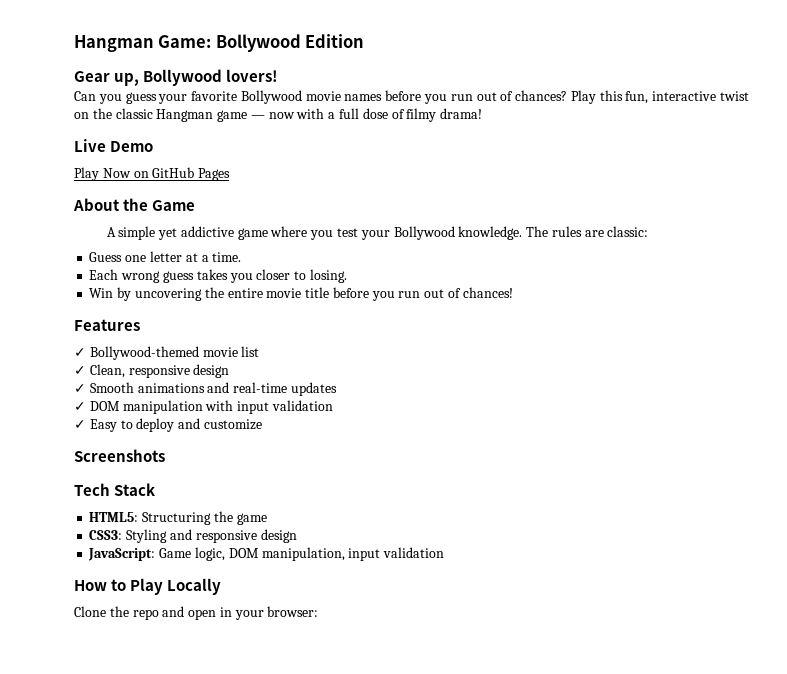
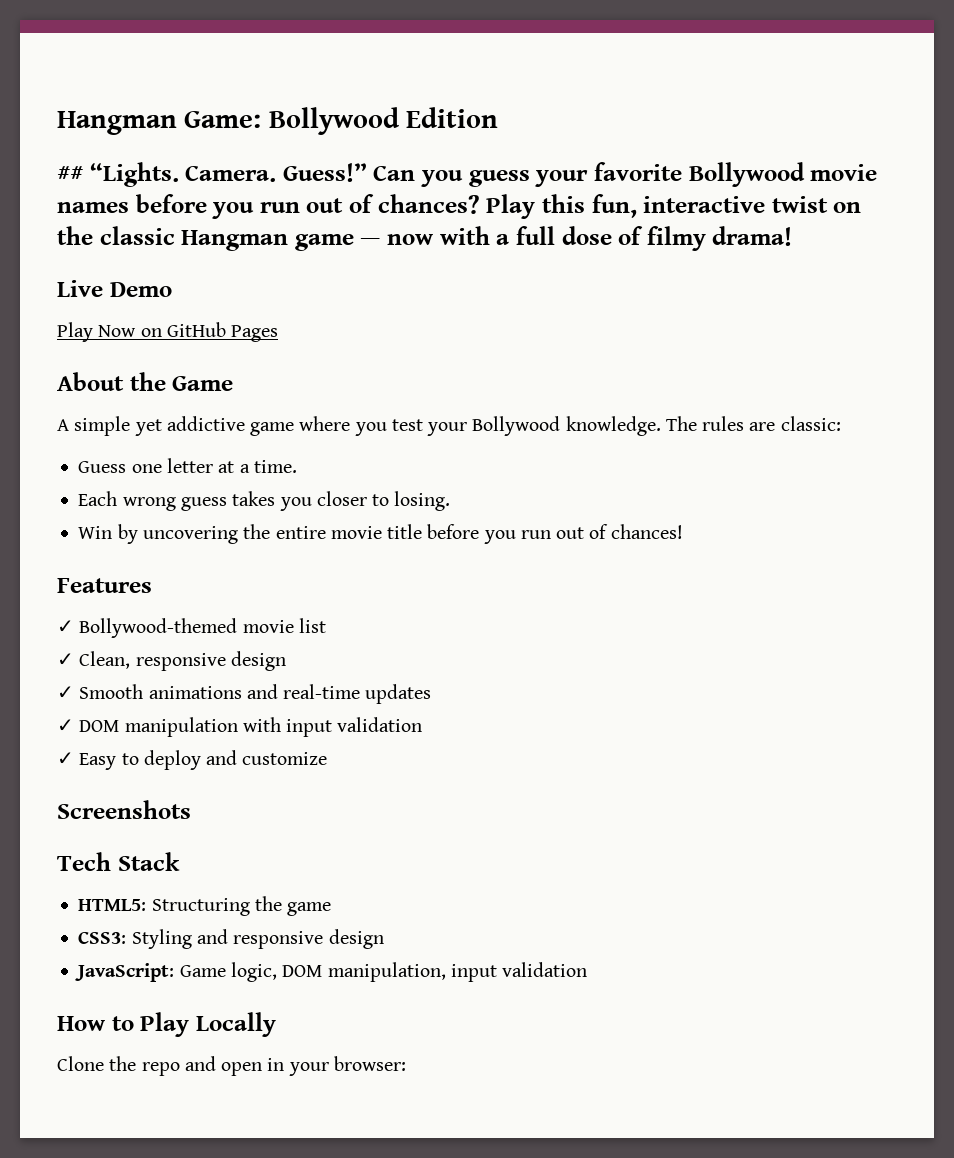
[74,69,279,86] Gear up, Bollywood lovers! // -> [57,162,367,187] ## “Lights. Camera. Guess!”

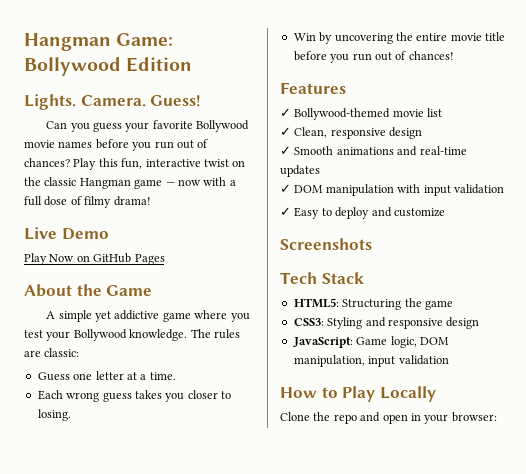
[57,162,367,187] ## “Lights. Camera. Guess!” -> [24,94,202,110] Lights. Camera. Guess! //

